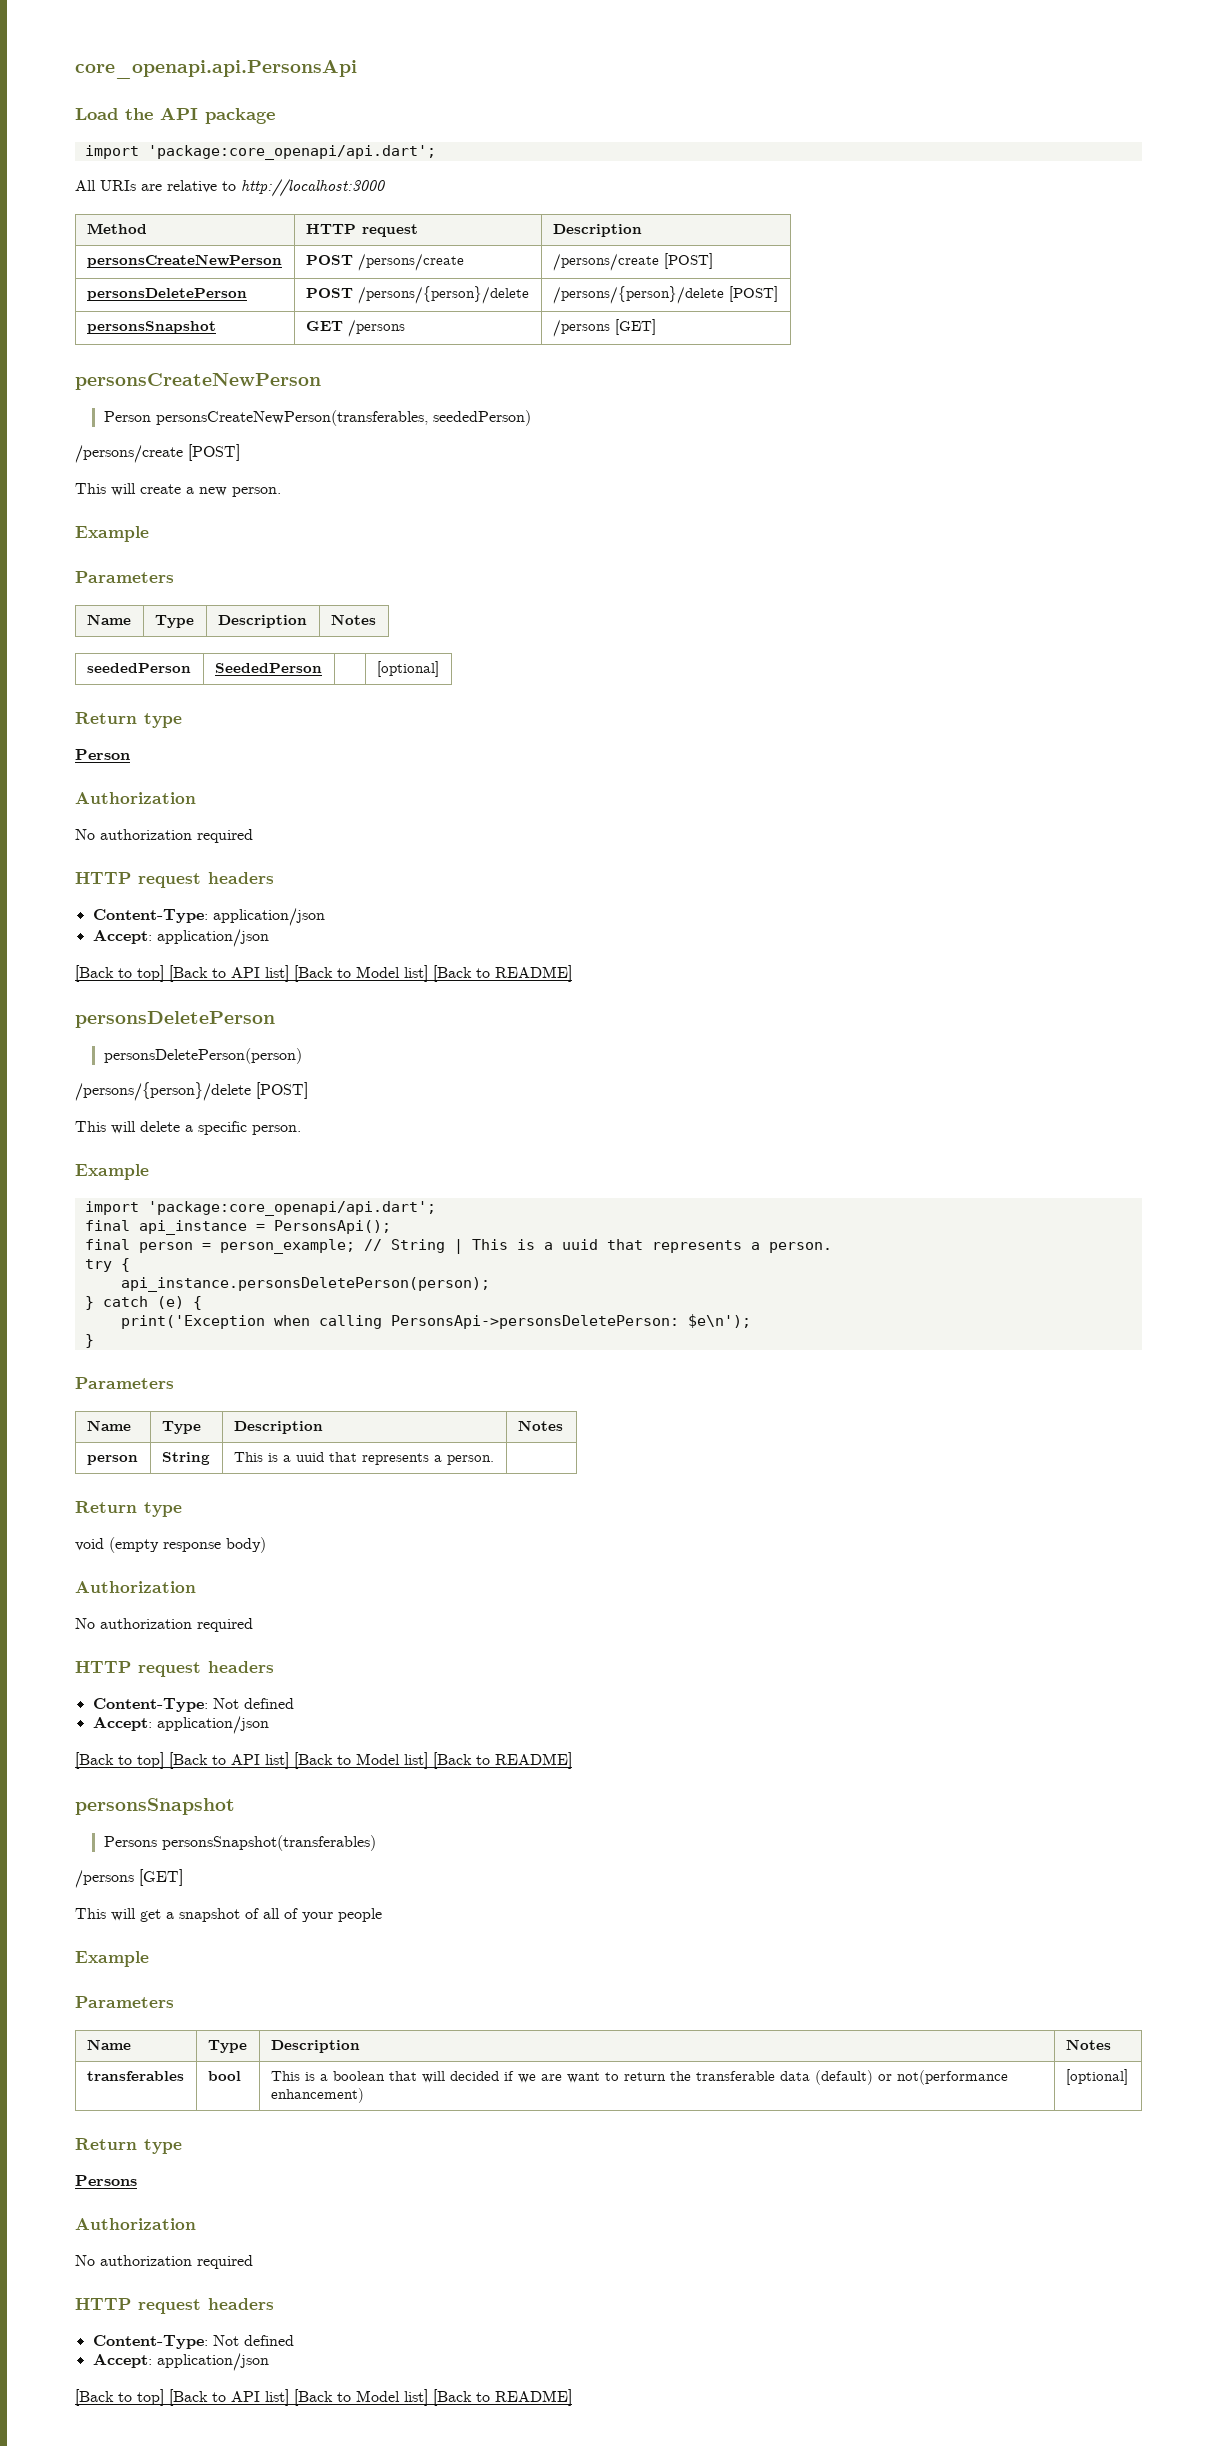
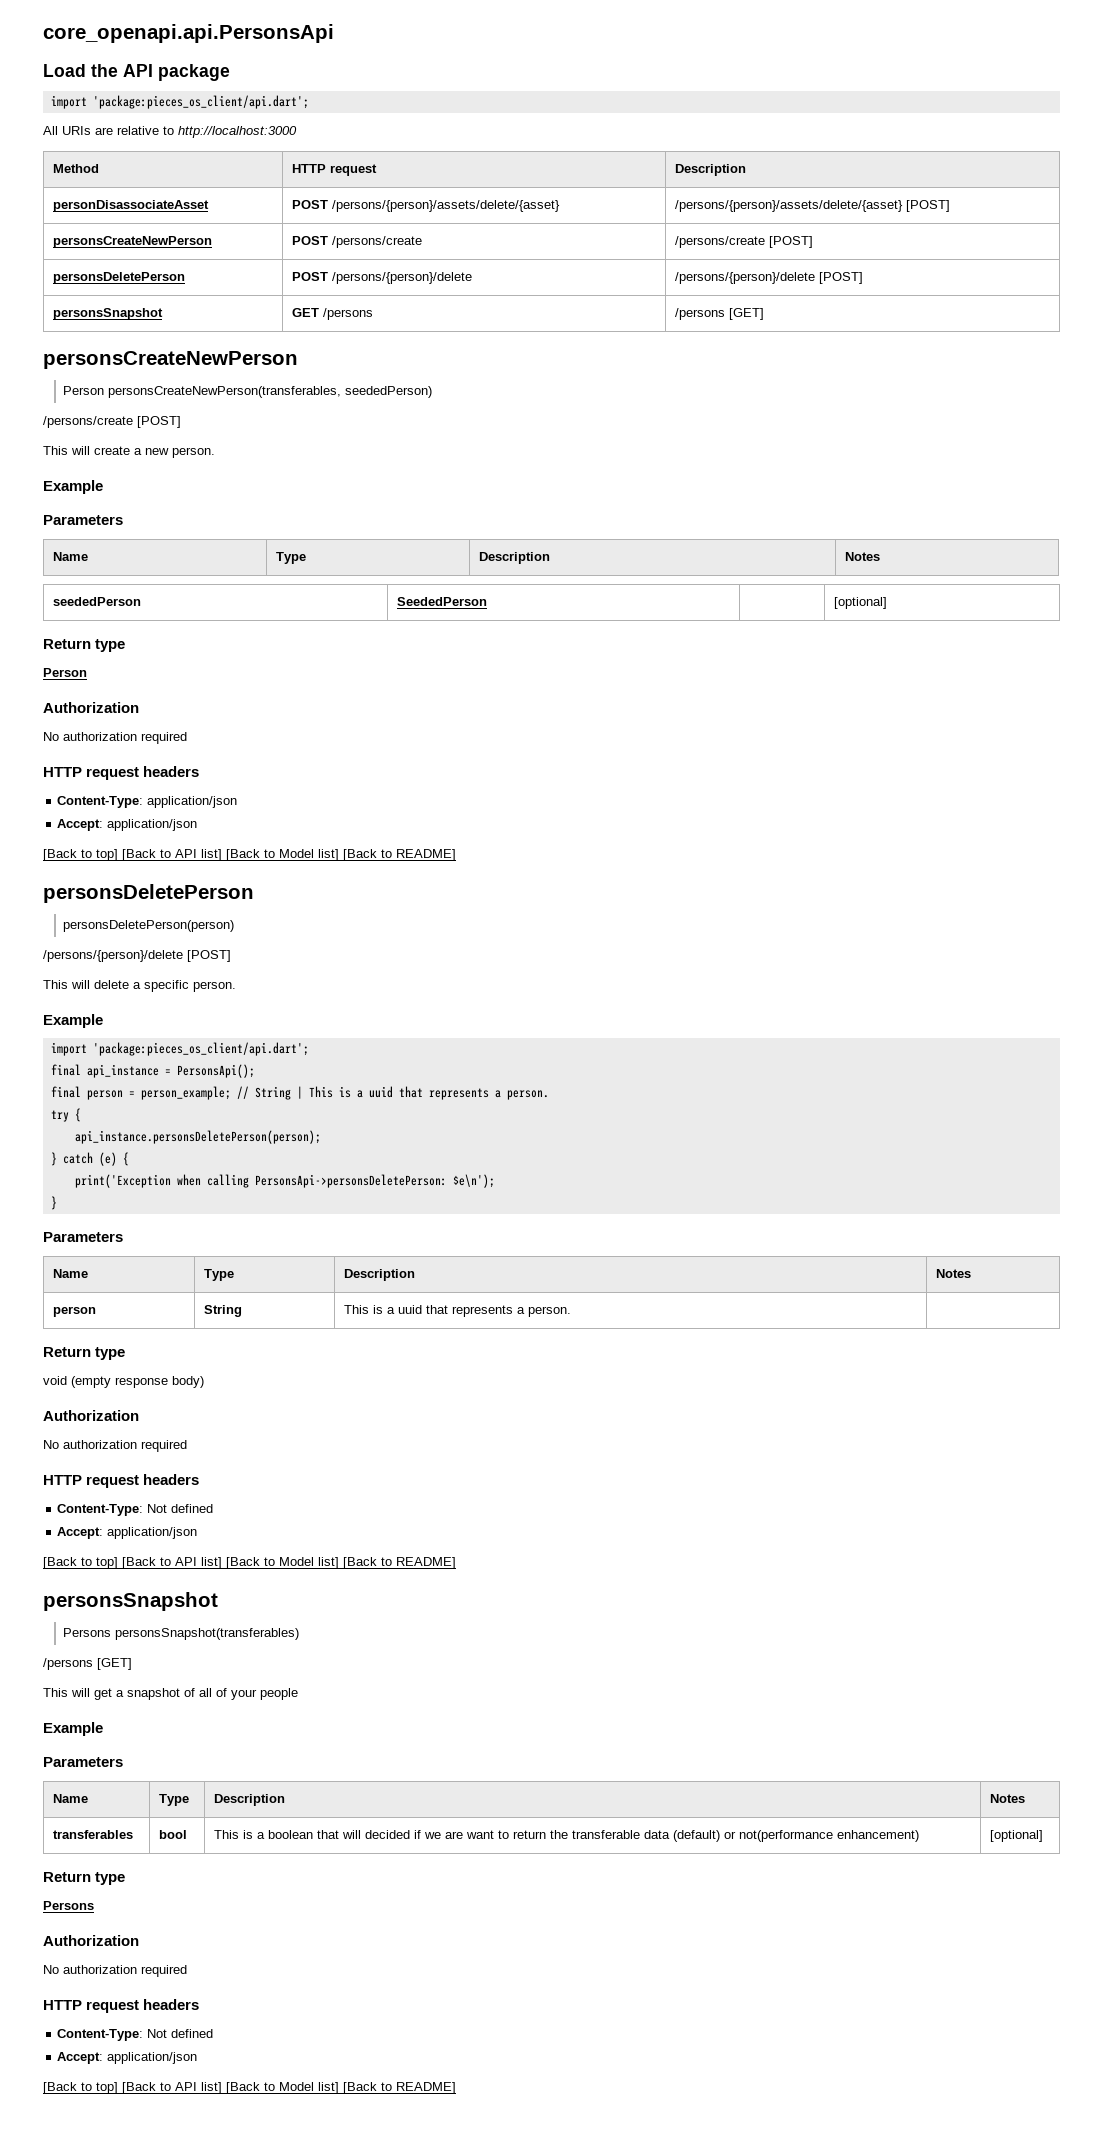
[147,145,436,160] 'package:core_openapi/api.dart'; -> [92,95,309,109] 'package:pieces_os_client/api.dart';
(642, 230) none -> [53,200,210,212] [292,200,561,212] [675,200,951,212] // personDisassociateAsset | POST /persons/{person}/assets/delete/{asset} | /persons/{person}/assets/delete/{asset} [POST]
[147,1201,436,1216] 'package:core_openapi/api.dart'; -> [92,1042,309,1056] 'package:pieces_os_client/api.dart';

